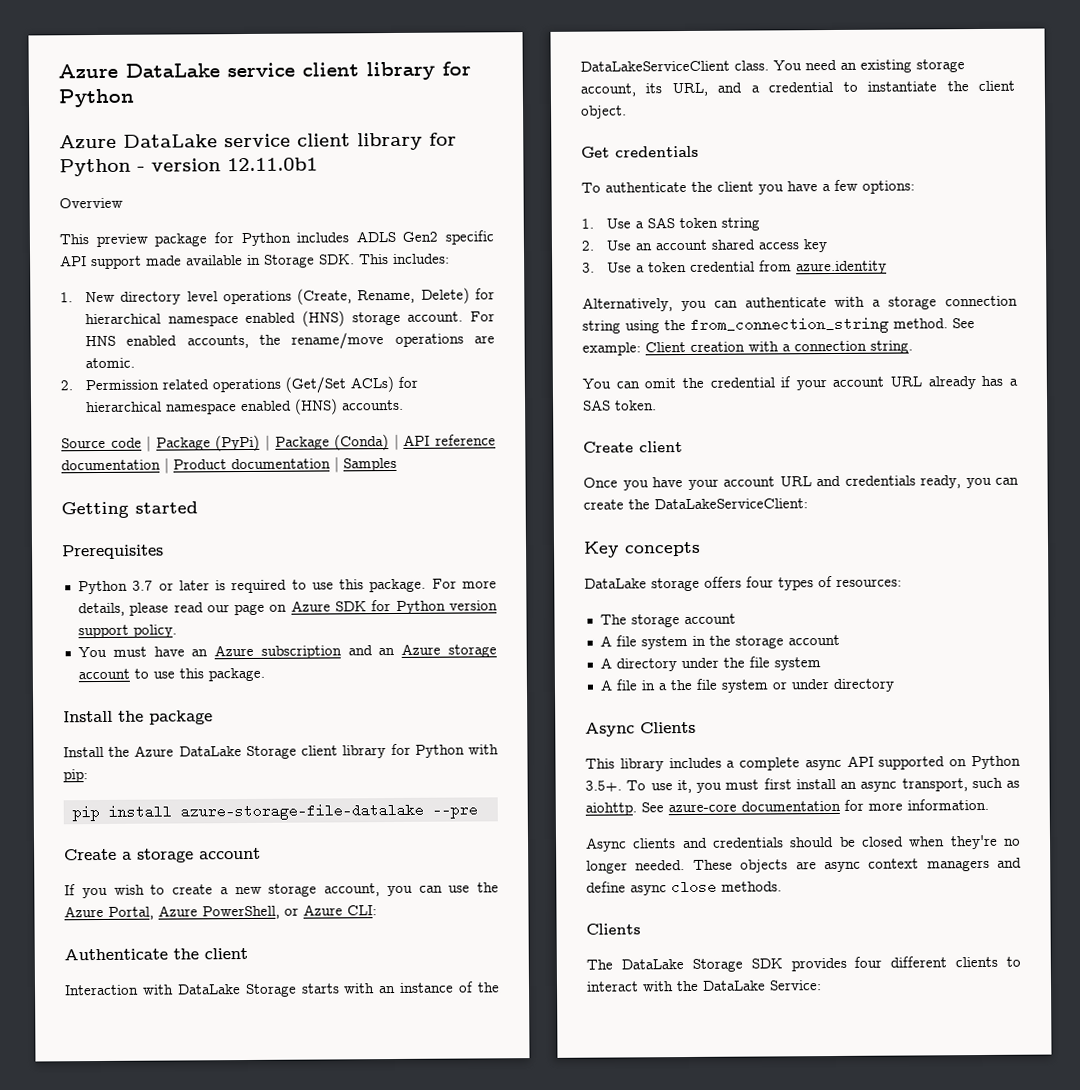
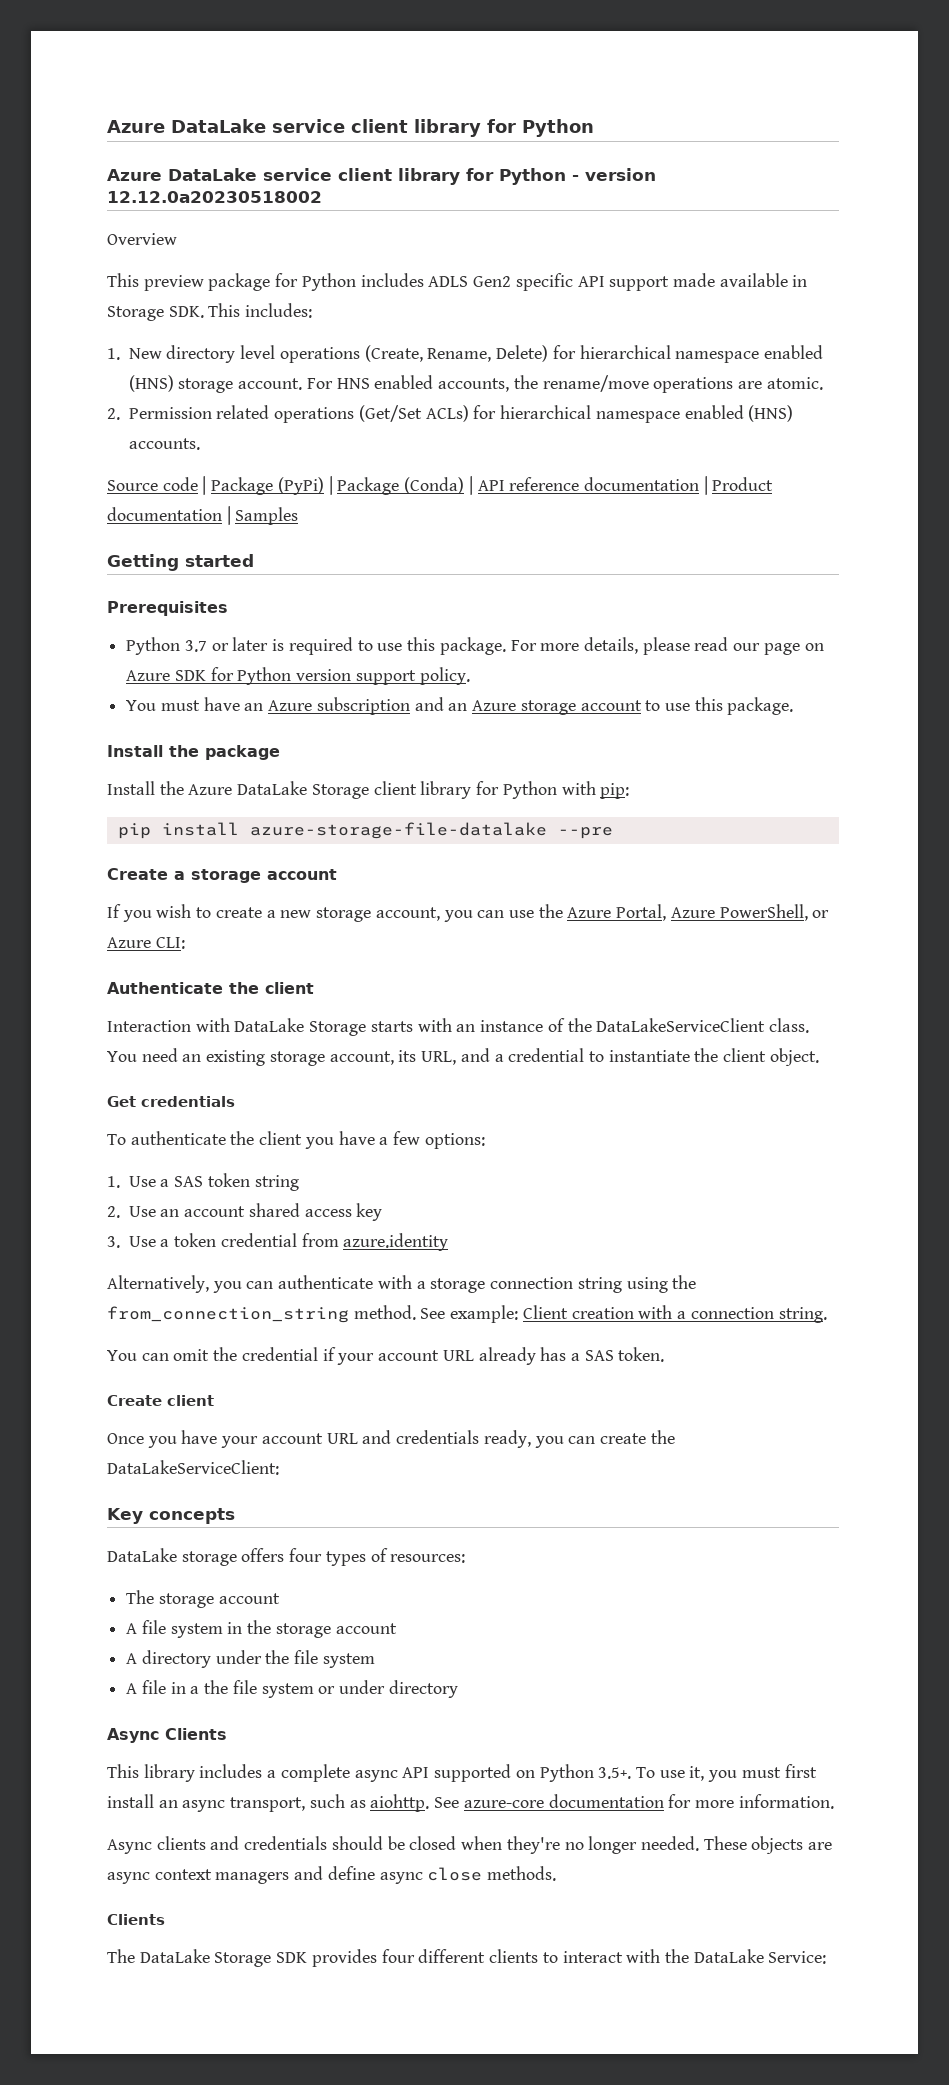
[227,157,318,172] 12.11.0b1 -> [107,191,322,203] 12.12.0a20230518002

